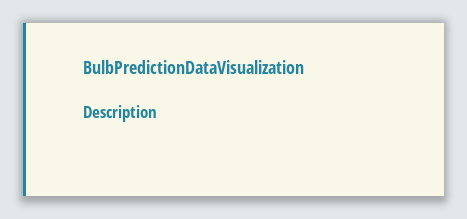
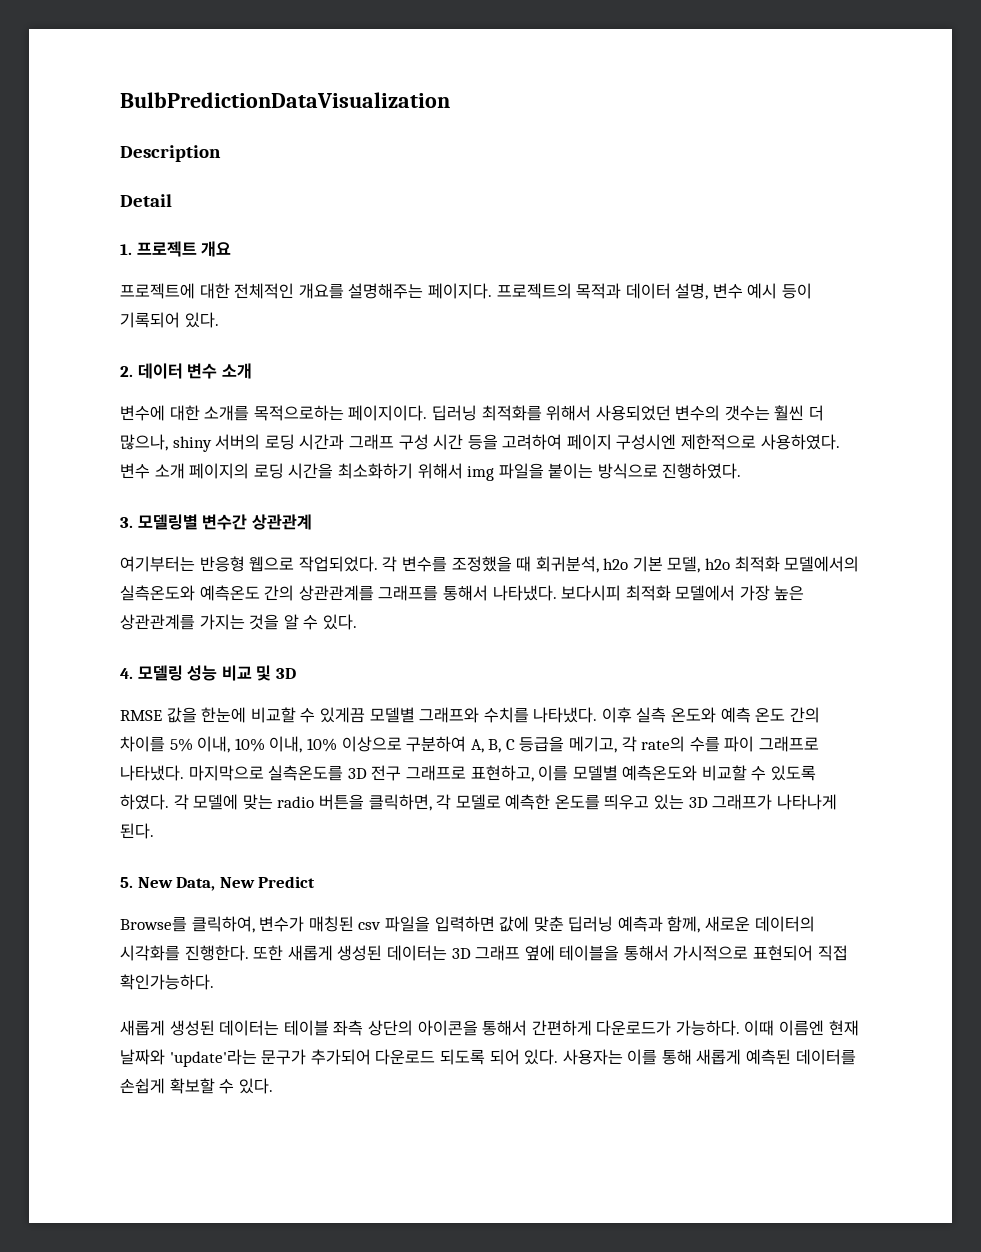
(157, 113) none -> [120,194,172,207] [120,241,232,257] [120,283,813,300] [120,312,219,328] [120,363,252,379] [120,405,825,421] [120,434,840,452] [120,463,742,481] [120,514,312,530] [120,556,860,573] [120,585,805,601] [120,614,357,630] [120,665,296,681] [120,707,820,723] [120,736,820,753] [120,765,817,782] [120,794,837,811] [120,823,154,839] [120,876,316,891] [120,916,815,933] [120,945,848,961] [120,974,214,990] [120,1020,859,1036] [120,1049,856,1067] [120,1078,273,1094] // Detail // 1. 프로젝트 개요 // 프로젝트에 대한 전체적인 개요를 설명해주는 페이지다. 프로젝트의 목적과 데이터 설명, 변수 예시 등이 기록되어 있다. // 2. 데이터 변수 소개 // 변수에 대한 소개를 목적으로하는 페이지이다. 딥러닝 최적화를 위해서 사용되었던 변수의 갯수는 훨씬 더 많으나, shiny 서버의 로딩 시간과 그래프 구성 시간 등을 고려하여 페이지 구성시엔 제한적으로 사용하였다. 변수 소개 페이지의 로딩 시간을 최소화하기 위해서 img 파일을 붙이는 방식으로 진행하였다. // 3. 모델링별 변수간 상관관계 // 여기부터는 반응형 웹으로 작업되었다. 각 변수를 조정했을 때 회귀분석, h2o 기본 모델, h2o 최적화 모델에서의 실측온도와 예측온도 간의 상관관계를 그래프를 통해서 나타냈다. 보다시피 최적화 모델에서 가장 높은 상관관계를 가지는 것을 알 수 있다. // 4. 모델링 성능 비교 및 3D // RMSE 값을 한눈에 비교할 수 있게끔 모델별 그래프와 수치를 나타냈다. 이후 실측 온도와 예측 온도 간의 차이를 5% 이내, 10% 이내, 10% 이상으로 구분하여 A, B, C 등급을 메기고, 각 rate의 수를 파이 그래프로 나타냈다. 마지막으로 실측온도를 3D 전구 그래프로 표현하고, 이를 모델별 예측온도와 비교할 수 있도록 하였다. 각 모델에 맞는 radio 버튼을 클릭하면, 각 모델로 예측한 온도를 띄우고 있는 3D 그래프가 나타나게 된다. // 5. New Data, New Predict // Browse를 클릭하여, 변수가 매칭된 csv 파일을 입력하면 값에 맞춘 딥러닝 예측과 함께, 새로운 데이터의 시각화를 진행한다. 또한 새롭게 생성된 데이터는 3D 그래프 옆에 테이블을 통해서 가시적으로 표현되어 직접 확인가능하다. // 새롭게 생성된 데이터는 테이블 좌측 상단의 아이콘을 통해서 간편하게 다운로드가 가능하다. 이때 이름엔 현재 날짜와 'update'라는 문구가 추가되어 다운로드 되도록 되어 있다. 사용자는 이를 통해 새롭게 예측된 데이터를 손쉽게 확보할 수 있다.

